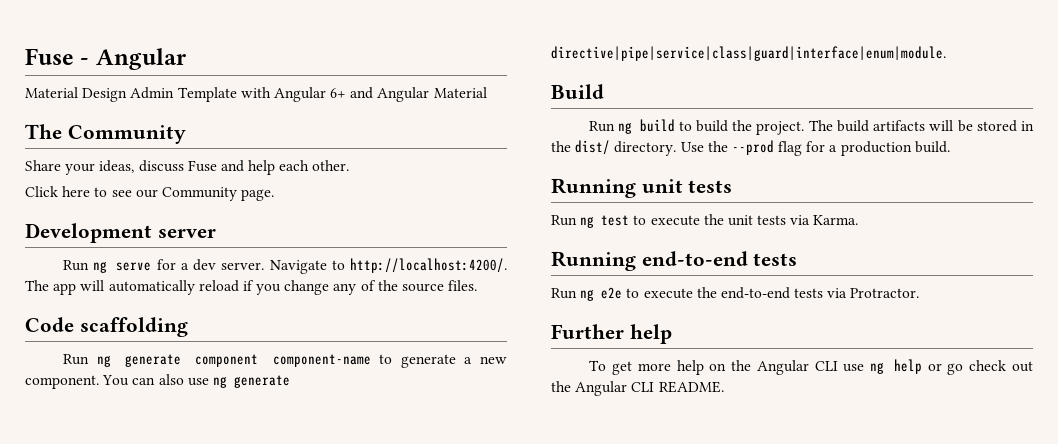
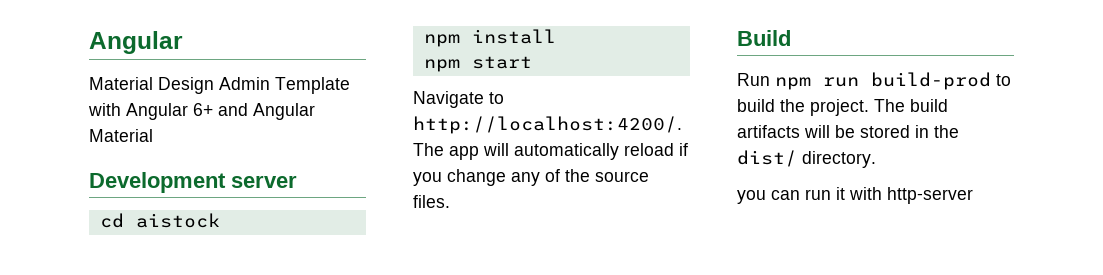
[25,48,90,65] Fuse - -> (89, 42) none
[25,124,186,144] [25,160,350,175] [25,186,275,201] [25,223,216,243] [63,259,265,273] The Community // Share your ideas, discuss Fuse and help each other. // Click here to see our Community page. // Development server // Run ng serve for a dev server. -> [89,172,297,193] [99,213,220,228] [423,29,556,47] [423,56,532,72] Development server // cd aistock // npm install // npm start //
[25,317,188,337] [63,354,507,368] [25,374,290,389] [551,46,946,61] // Code scaffolding // Run ng generate component component-name to generate a new component. You can also use ng generate directive|pipe|service|class|guard|interface|enum|module. -> (450, 201) none
[618,119,675,134] ng build -> [775,72,991,90] npm run build-prod
[680,140,950,156] [551,178,733,198] [551,214,859,228] [551,251,798,271] [551,287,920,301] [551,324,672,344] [589,359,1033,375] [551,381,724,396] Use the --prod flag for a production build. // Running unit tests // Run ng test to execute the unit tests via Karma. // Running end-to-end tests // Run ng e2e to execute the end-to-end tests via Protractor. // Further help // To get more help on the Angular CLI use ng help or go check out the Angular CLI README. -> [737,187,973,204] // you can run it with http-server

